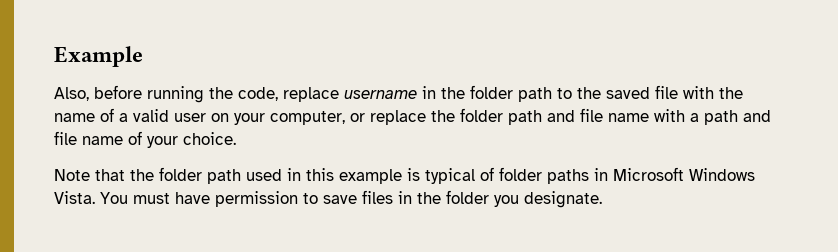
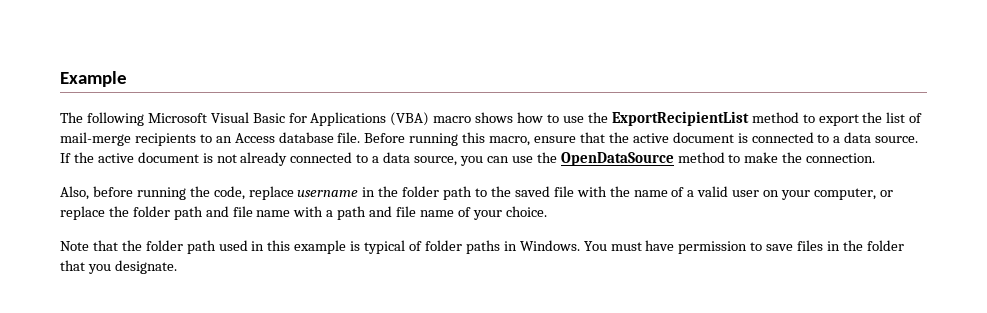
(143, 56) none -> [60,111,923,126] [60,132,919,146] [60,152,876,166] // The following Microsoft Visual Basic for Applications (VBA) macro shows how to use the ExportRecipientList method to export the list of mail-merge recipients to an Access database file. Before running this macro, ensure that the active document is connected to a data source. If the active document is not already connected to a data source, you can use the OpenDataSource method to make the connection.
[613,167,755,181] [54,191,95,204] Microsoft Windows Vista. -> [519,240,580,251] Windows.
(489, 197) none -> [60,260,85,271] that

